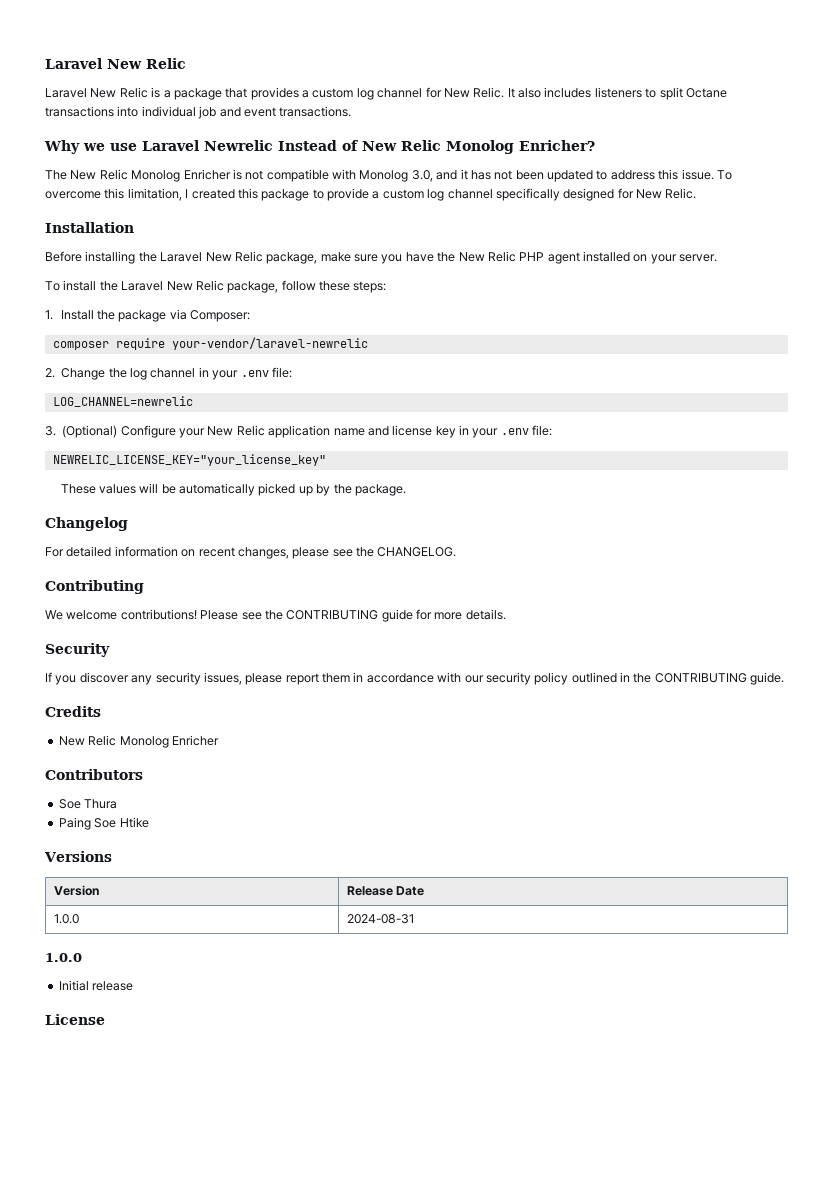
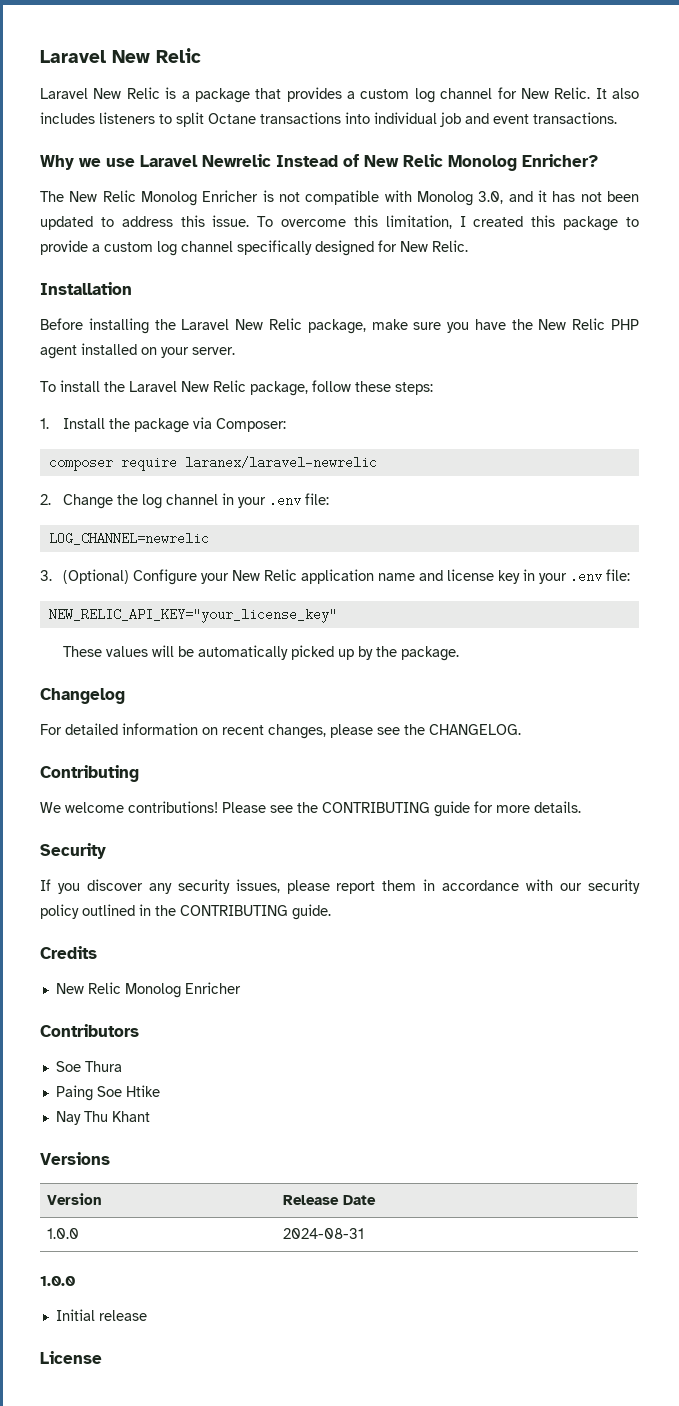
[171,337,368,350] your-vendor/laravel-newrelic -> [184,456,377,469] laranex/laravel-newrelic
[52,454,326,466] NEWRELIC_LICENSE_KEY="your_license_key" -> [48,608,337,623] NEW_RELIC_API_KEY="your_license_key"
(149, 822) none -> [55,1111,150,1125] // Nay Thu Khant

